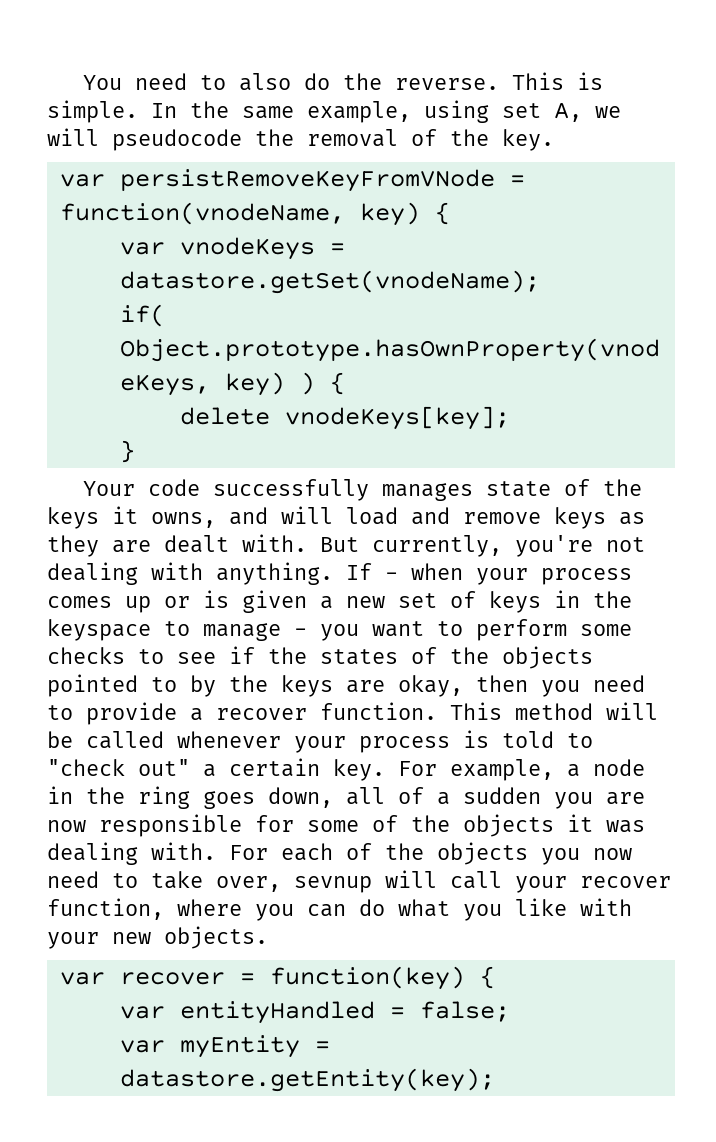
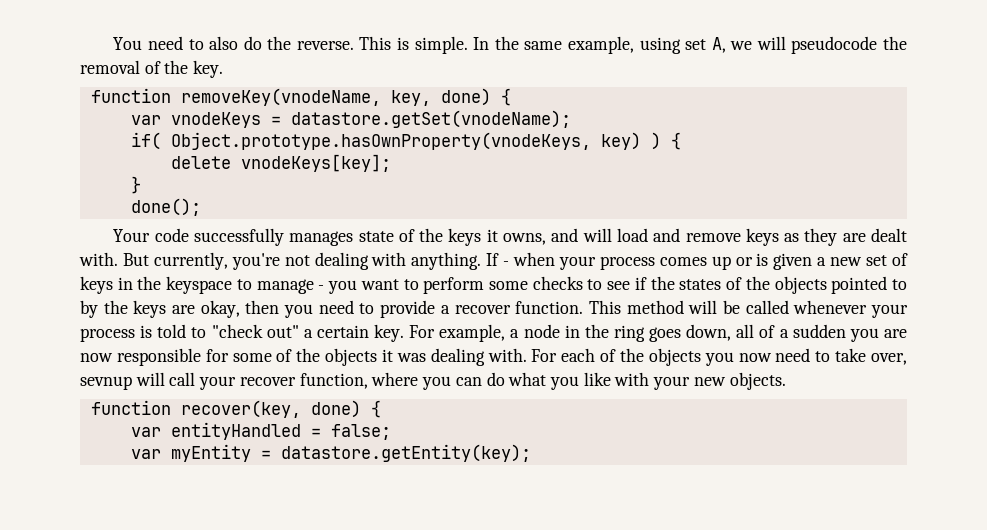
[59,169,525,192] [59,202,420,226] var persistRemoveKeyFromVNode = function(vnodeName, key) -> [90,88,491,106] function removeKey(vnodeName, key, done)
(135, 451) none -> [130,198,201,216] // done();
[59,966,465,990] var recover = function(key) -> [90,400,361,418] function recover(key, done)

